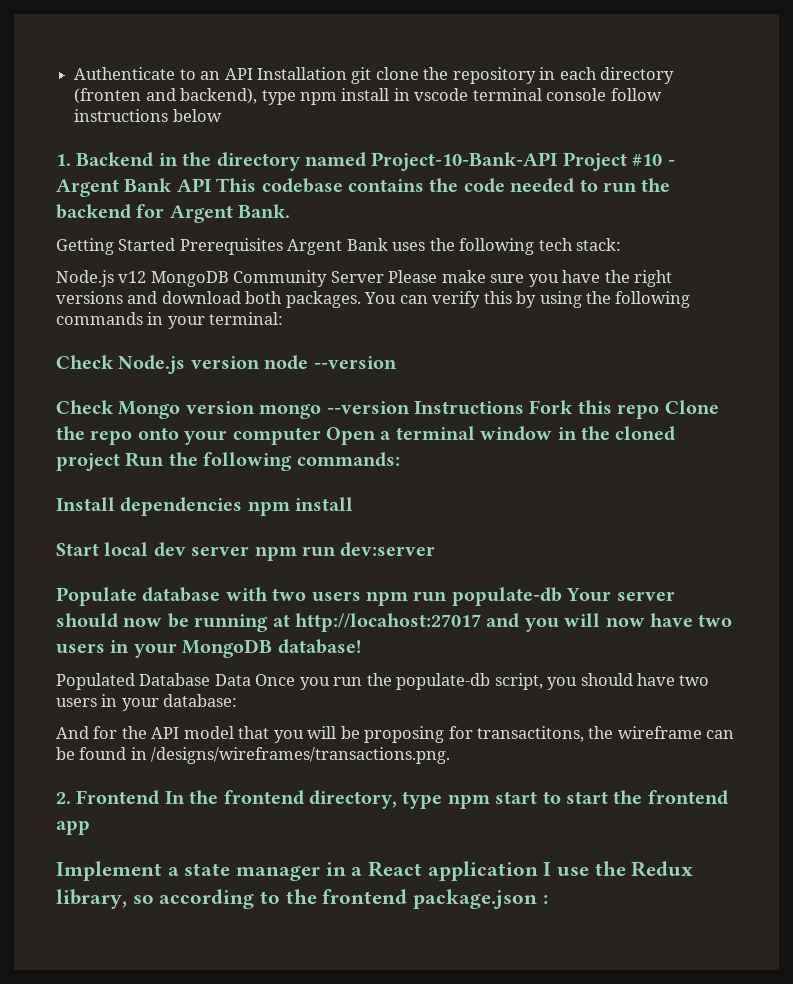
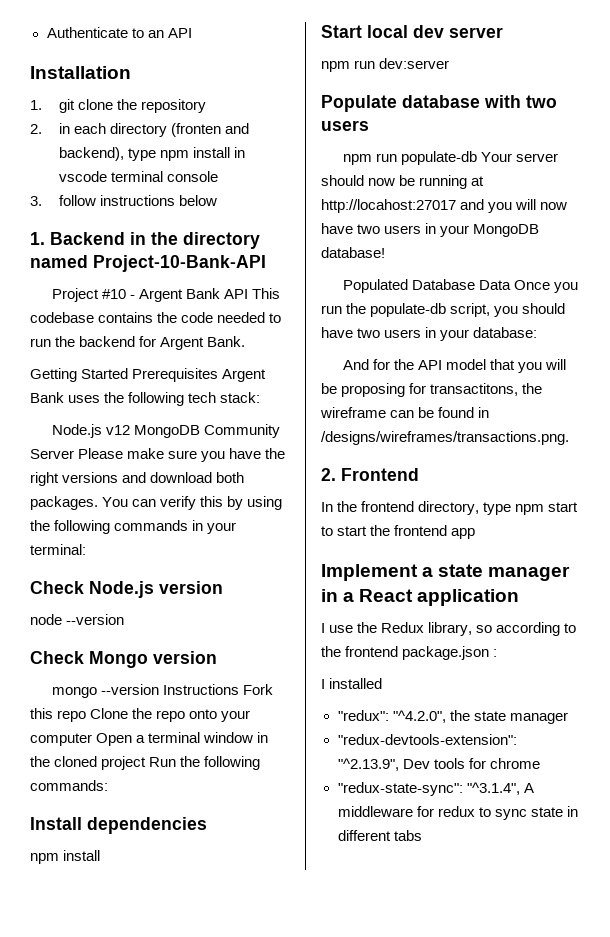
(253, 74) none -> (192, 33) //
(347, 73) none -> [30,100,42,110] // 1.
(536, 75) none -> [30,124,42,134] // 2.
(607, 94) none -> [30,196,42,206] // 3.
(558, 161) none -> (266, 263) //
(260, 362) none -> (223, 587) //
(255, 407) none -> (217, 657) //
(243, 506) none -> (207, 825) //
(250, 551) none -> (503, 32) //
(361, 596) none -> (369, 125) //
(160, 797) none -> (419, 474) //
(538, 871) none -> (520, 597) //
(548, 899) none -> [321,678,383,689] [337,710,568,724] [337,734,517,745] [337,758,540,771] [337,782,534,796] [337,806,578,820] [337,830,422,841] // I installed // "redux": "^4.2.0", the state manager // "redux-devtools-extension": "^2.13.9", Dev tools for chrome // "redux-state-sync": "^3.1.4", A middleware for redux to sync state in different tabs

